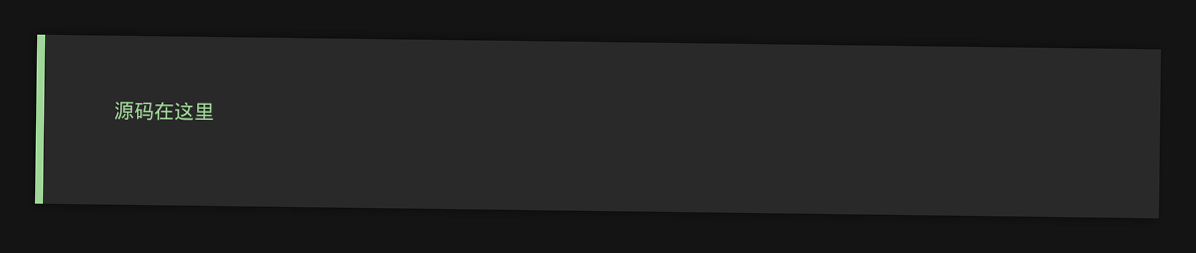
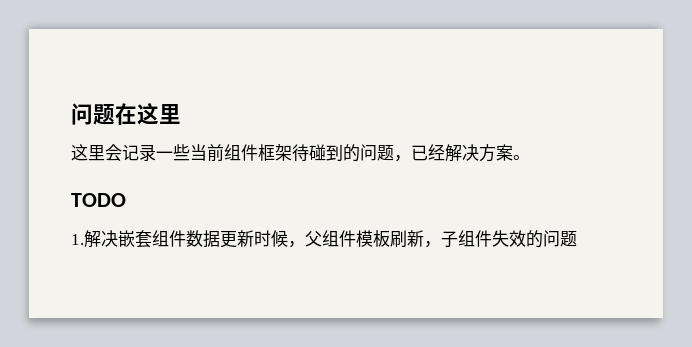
[114,101,155,121] 源码 -> [71,103,115,125] 问题
(215, 111) none -> [71,144,530,162] [71,193,126,207] [71,230,577,248] // 这里会记录一些当前组件框架待碰到的问题，已经解决方案。 // TODO // 1.解决嵌套组件数据更新时候，父组件模板刷新，子组件失效的问题

